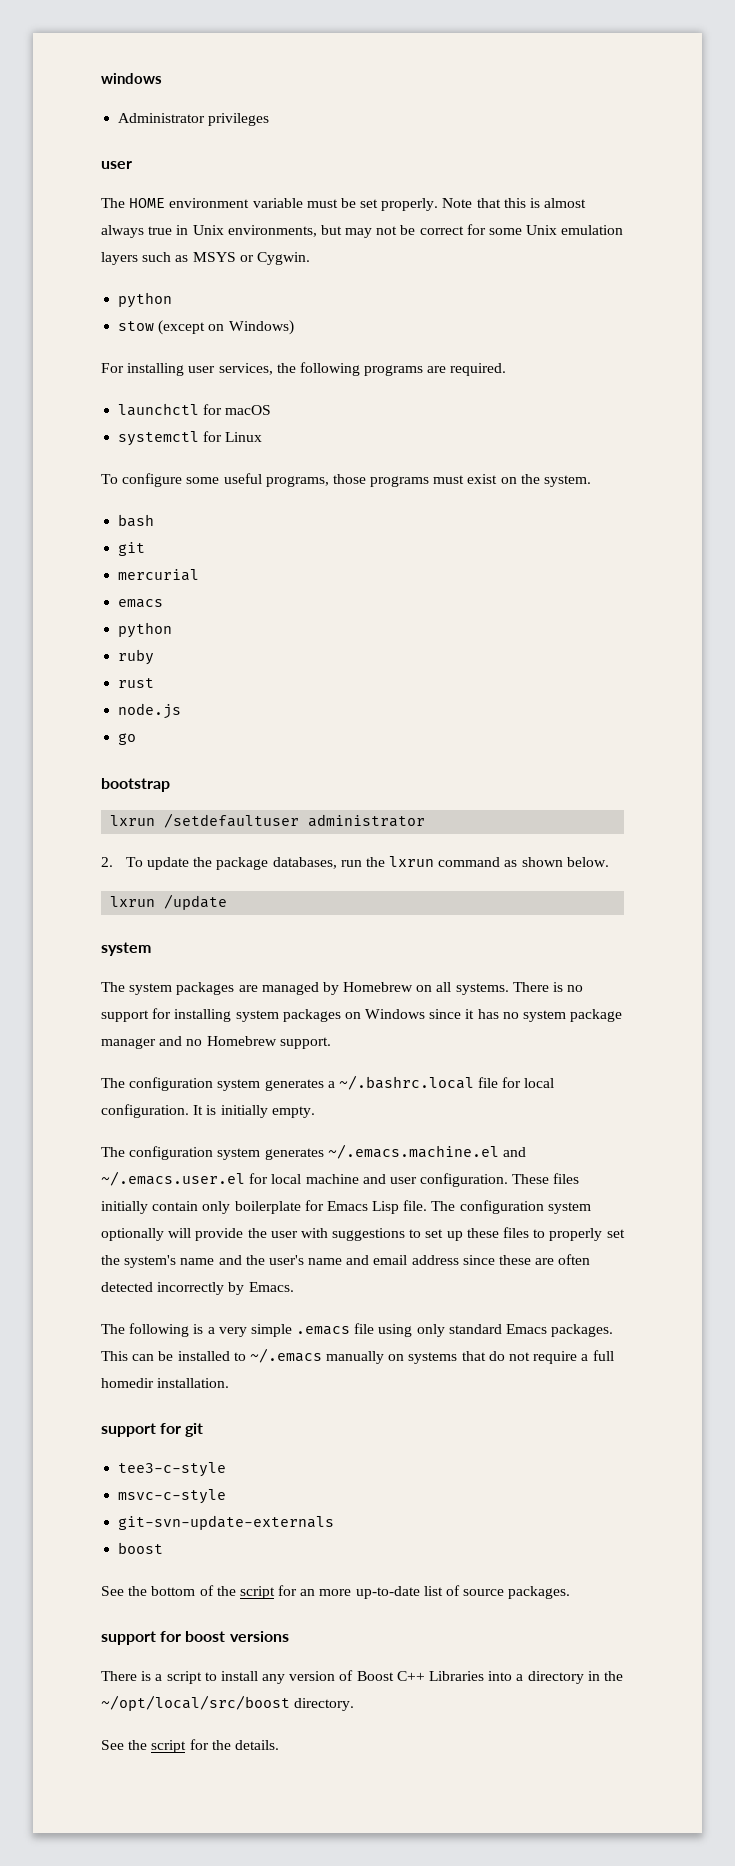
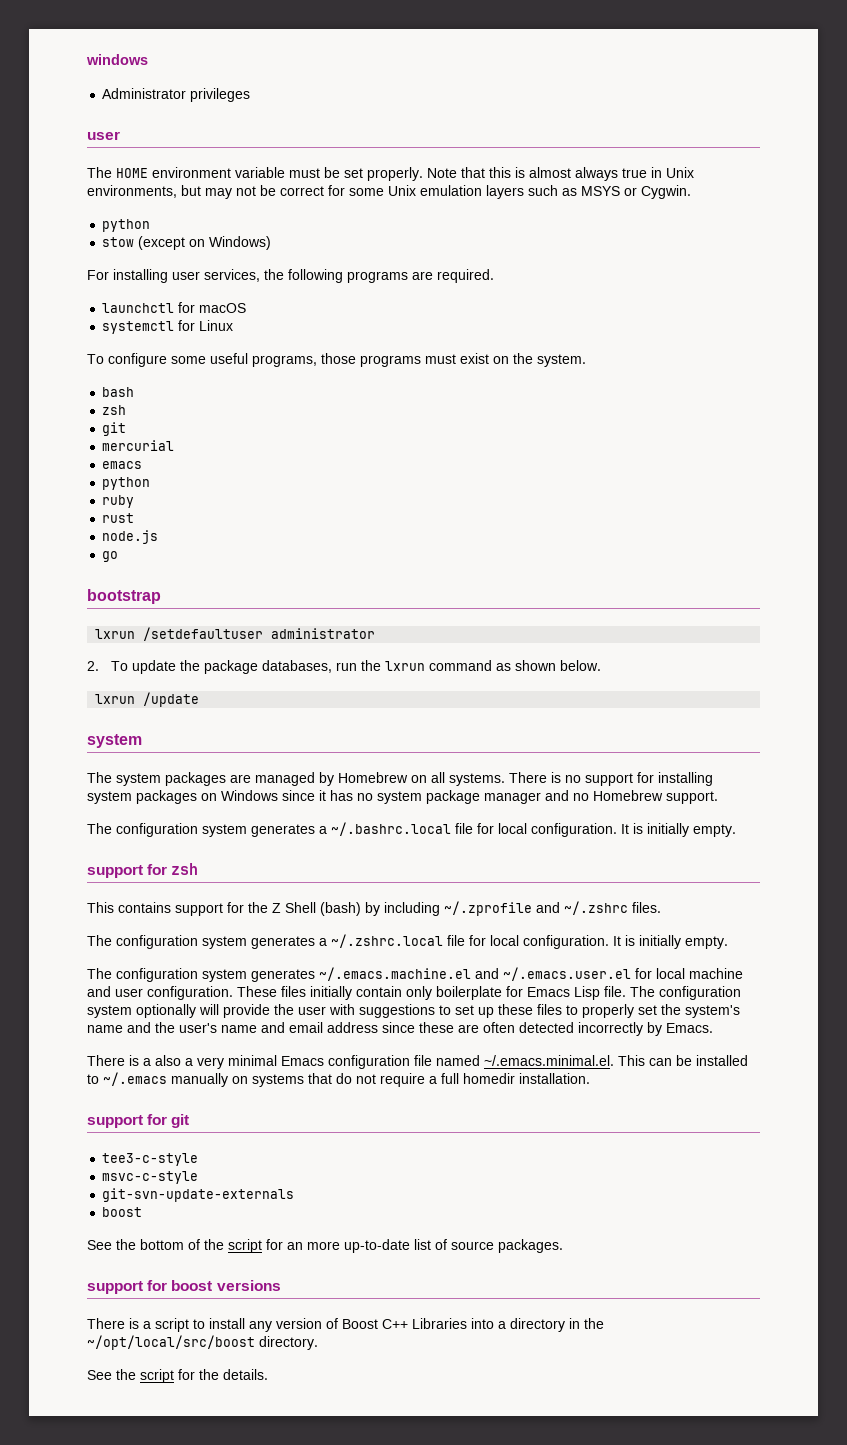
(155, 520) none -> [102,405,127,415] // zsh
(315, 1112) none -> [87,863,199,878] [87,901,661,916] [87,934,728,949] // support for zsh // This contains support for the Z Shell (bash) by including ~/.zprofile and ~/.zshrc files. // The configuration system generates a ~/.zshrc.local file for local configuration. It is initially empty.
[101,1323,614,1337] The following is a very simple .emacs file using only standard Emacs packages. -> [87,1055,614,1069] There is a also a very minimal Emacs configuration file named ~/.emacs.minimal.el.

